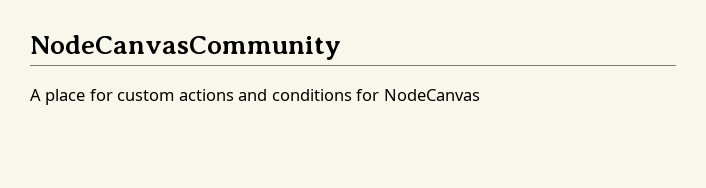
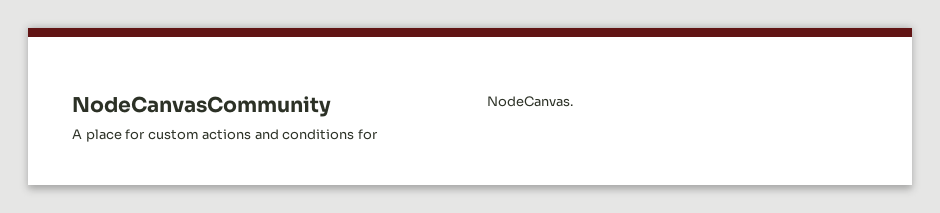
[383,89,480,101] NodeCanvas -> [487,96,573,107] NodeCanvas.

